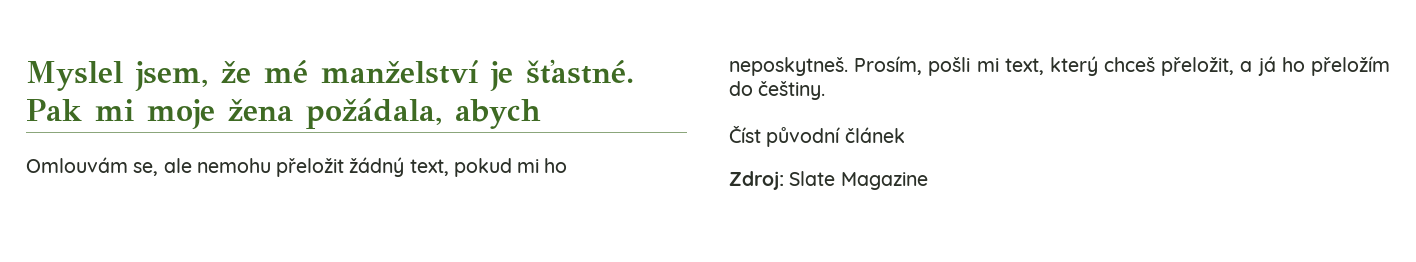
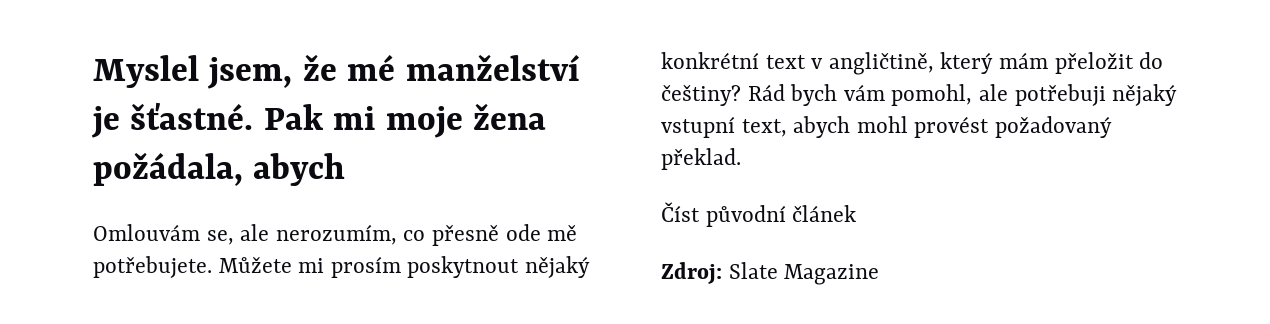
[196,157,568,177] [729,56,1390,76] [729,81,826,100] nemohu přeložit žádný text, pokud mi ho neposkytneš. Prosím, pošli mi text, který chceš přeložit, a já ho přeložím do češtiny. -> [275,224,578,246] [93,256,591,278] [661,52,1164,75] [661,84,1178,106] [661,116,1113,138] [661,148,741,170] nerozumím, co přesně ode mě potřebujete. Můžete mi prosím poskytnout nějaký konkrétní text v angličtině, který mám přeložit do češtiny? Rád bych vám pomohl, ale potřebuji nějaký vstupní text, abych mohl provést požadovaný překlad.

